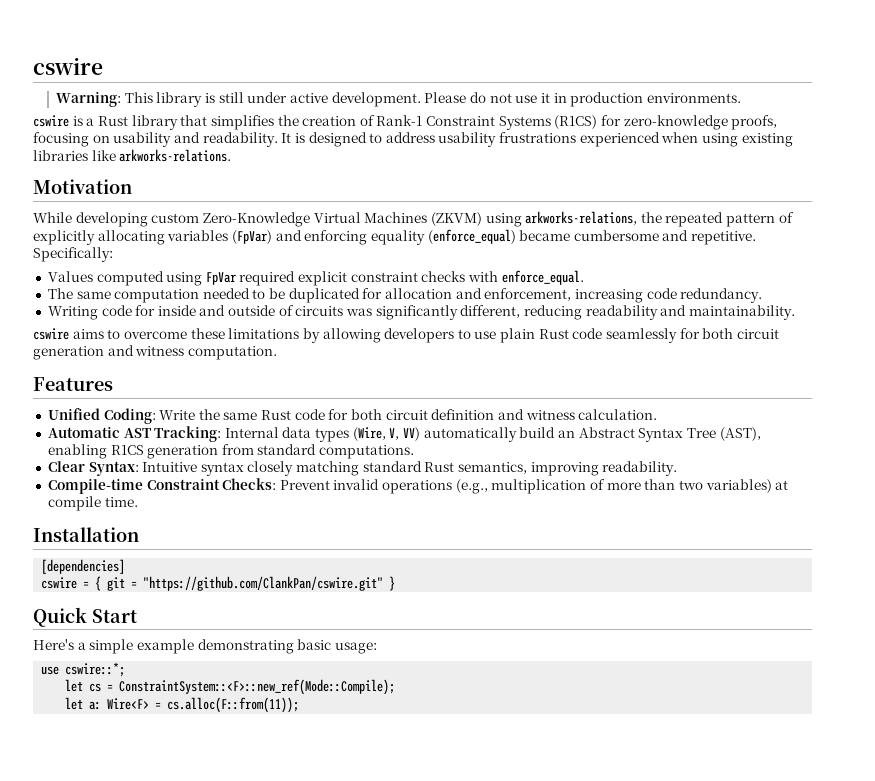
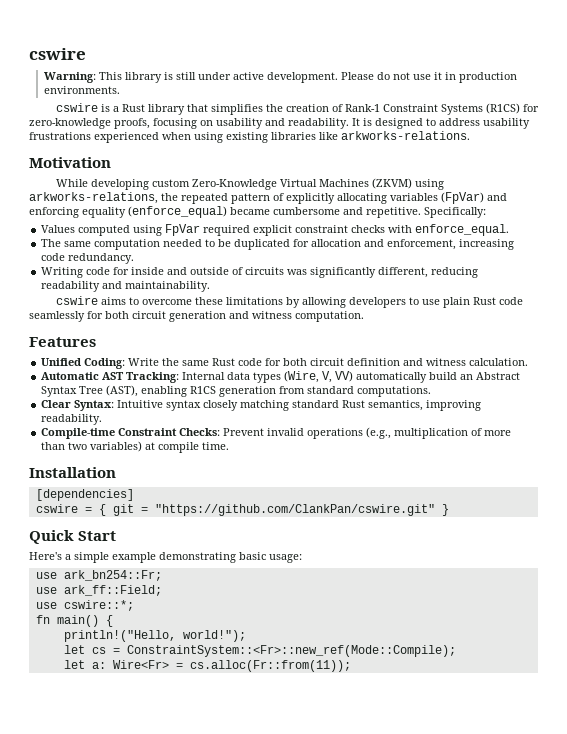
[65,662,126,677] cswire::*; -> [63,570,162,581] [35,585,162,596] [35,600,134,611] [35,615,113,627] [63,630,246,642] ark_bn254::Fr; // use ark_ff::Field; // use cswire::*; // fn main() { // println!("Hello, world!");
[119,679,396,695] ConstraintSystem::<F>::new_ref(Mode::Compile); -> [126,645,456,657] ConstraintSystem::<Fr>::new_ref(Mode::Compile);
[107,697,300,713] Wire<F> = cs.alloc(F::from(11)); -> [112,660,351,672] Wire<Fr> = cs.alloc(Fr::from(11));

